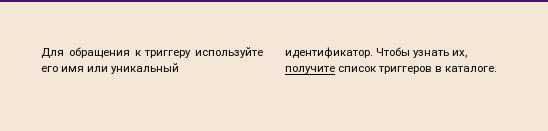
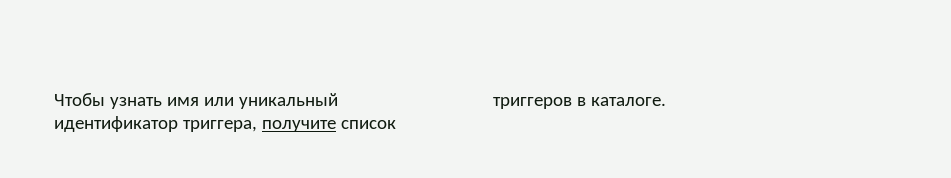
[41,47,263,59] [41,63,180,74] [285,47,468,59] Для обращения к триггеру используйте его имя или уникальный идентификатор. Чтобы узнать их, -> [54,93,338,109] [54,116,257,132] Чтобы узнать имя или уникальный идентификатор триггера,

